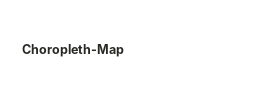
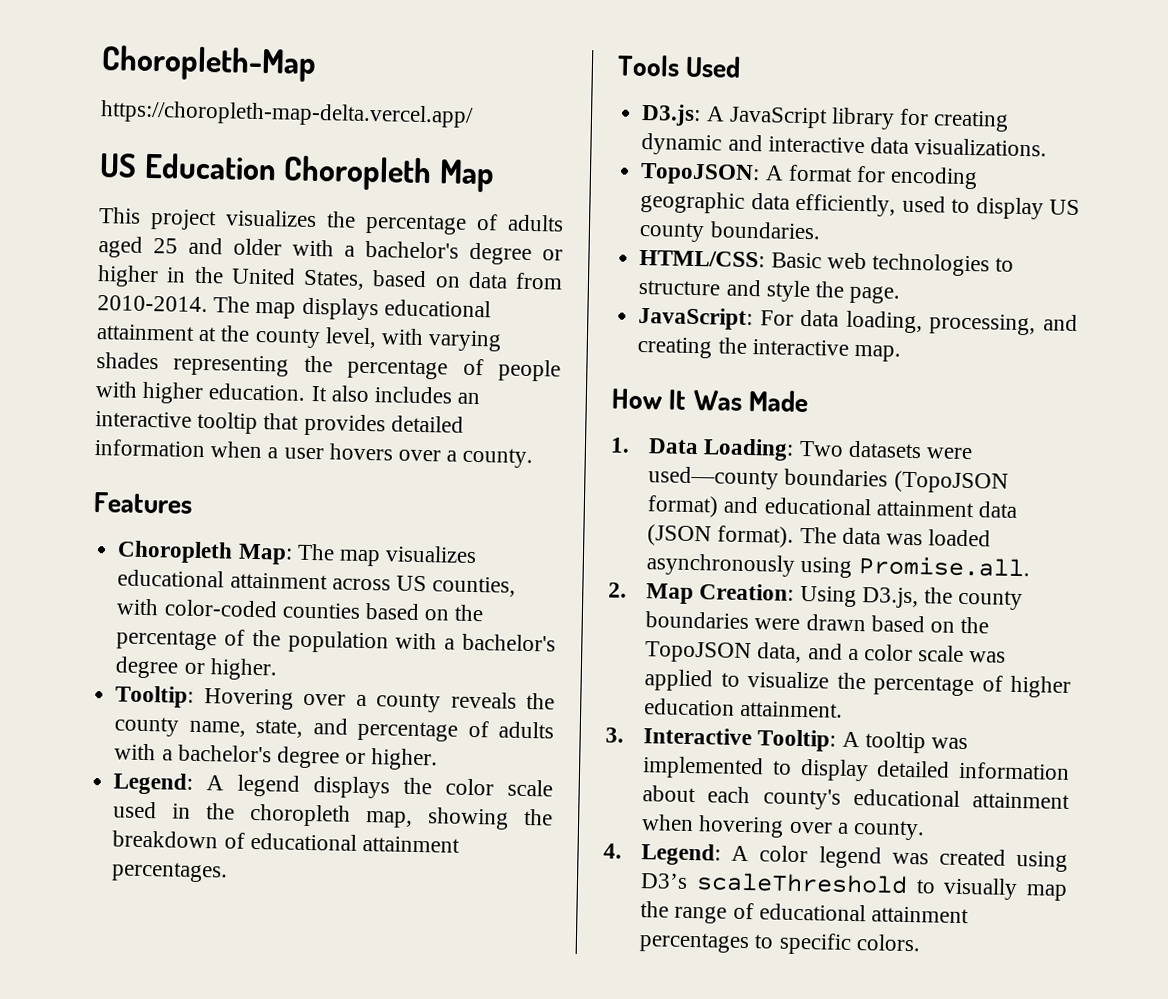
(124, 50) none -> [100,100,474,128] [99,152,495,193] [98,207,564,235] [98,236,563,265] [97,265,563,290] [97,295,491,321] [96,324,503,352] [96,352,561,382] [95,381,481,405] [95,411,464,437] [94,439,534,469] [93,492,193,514] [117,540,478,567] [117,569,517,597] [116,598,485,622] [116,629,556,654] [115,656,278,681] [115,685,555,713] [114,716,554,742] [114,743,439,771] [113,772,553,799] [113,801,553,830] [112,830,460,853] [111,861,229,883] [617,54,742,78] [641,104,1010,132] [641,132,1048,157] [640,162,979,190] [640,190,1080,220] [639,221,821,243] [639,249,1015,277] [638,279,901,304] [638,306,1078,336] [637,336,901,362] [611,388,810,413] [610,437,974,461] [648,466,1009,494] [647,495,1019,518] [647,524,992,548] [646,553,1030,578] [608,582,1024,611] [645,611,990,634] [645,641,1007,664] [644,669,1071,698] [644,698,844,718] [605,727,969,754] [642,756,1070,782] [642,785,1070,810] [641,814,926,841] [603,843,1068,872] [640,872,1068,901] [640,901,970,924] [639,932,921,955] // https://choropleth-map-delta.vercel.app/ // US Education Choropleth Map // This project visualizes the percentage of adults aged 25 and older with a bachelor's degree or higher in the United States, based on data from 2010-2014. The map displays educational attainment at the county level, with varying shades representing the percentage of people with higher education. It also includes an interactive tooltip that provides detailed information when a user hovers over a county. // Features // Choropleth Map: The map visualizes educational attainment across US counties, with color-coded counties based on the percentage of the population with a bachelor's degree or higher. // Tooltip: Hovering over a county reveals the county name, state, and percentage of adults with a bachelor's degree or higher. // Legend: A legend displays the color scale used in the choropleth map, showing the breakdown of educational attainment percentages. // Tools Used // D3.js: A JavaScript library for creating dynamic and interactive data visualizations. // TopoJSON: A format for encoding geographic data efficiently, used to display US county boundaries. // HTML/CSS: Basic web technologies to structure and style the page. // JavaScript: For data loading, processing, and creating the interactive map. // How It Was Made // 1. Data Loading: Two datasets were used—county boundaries (TopoJSON format) and educational attainment data (JSON format). The data was loaded asynchronously using Promise.all. // 2. Map Creation: Using D3.js, the county boundaries were drawn based on the TopoJSON data, and a color scale was applied to visualize the percentage of higher education attainment. // 3. Interactive Tooltip: A tooltip was implemented to display detailed information about each county's educational attainment when hovering over a county. // 4. Legend: A color legend was created using D3’s scaleThreshold to visually map the range of educational attainment percentages to specific colors.

